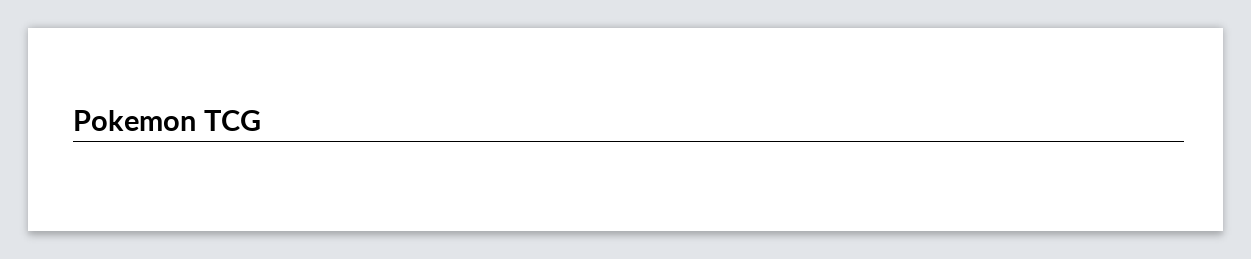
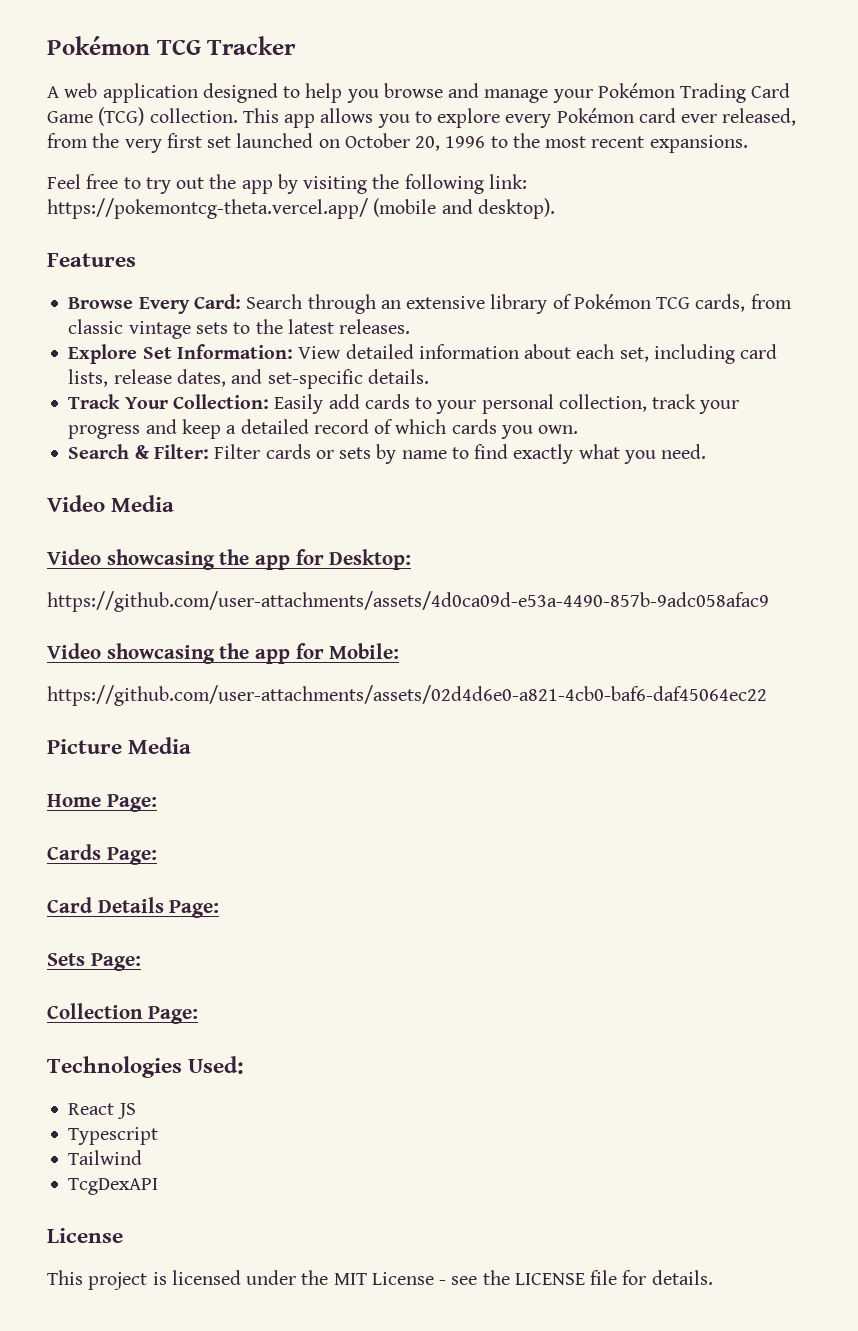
[73,110,261,131] Pokemon TCG -> [47,36,297,55] [47,83,791,103] [47,107,797,128] [47,133,748,153] [47,174,527,194] [47,198,555,219] [47,253,136,267] [68,294,792,314] [68,319,411,339] [68,344,778,364] [68,369,429,389] [68,394,740,414] [68,419,579,439] [68,444,707,464] [47,495,175,512] [47,549,412,570] [47,591,769,612] [47,643,400,664] [47,685,767,706] [47,737,192,754] [47,794,157,812] [47,844,157,865] [47,897,220,918] [47,953,141,971] [47,1003,198,1024] [47,1056,245,1078] [68,1103,136,1119] [68,1127,159,1145] [68,1150,143,1165] [68,1178,159,1195] [47,1228,123,1243] [47,1270,713,1290] Pokémon TCG Tracker // A web application designed to help you browse and manage your Pokémon Trading Card Game (TCG) collection. This app allows you to explore every Pokémon card ever released, from the very first set launched on October 20, 1996 to the most recent expansions. // Feel free to try out the app by visiting the following link: https://pokemontcg-theta.vercel.app/ (mobile and desktop). // Features // Browse Every Card: Search through an extensive library of Pokémon TCG cards, from classic vintage sets to the latest releases. // Explore Set Information: View detailed information about each set, including card lists, release dates, and set-specific details. // Track Your Collection: Easily add cards to your personal collection, track your progress and keep a detailed record of which cards you own. // Search & Filter: Filter cards or sets by name to find exactly what you need. // Video Media // Video showcasing the app for Desktop: // https://github.com/user-attachments/assets/4d0ca09d-e53a-4490-857b-9adc058afac9 // Video showcasing the app for Mobile: // https://github.com/user-attachments/assets/02d4d6e0-a821-4cb0-baf6-daf45064ec22 // Picture Media // Home Page: // Cards Page: // Card Details Page: // Sets Page: // Collection Page: // Technologies Used: // React JS // Typescript // Tailwind // TcgDexAPI // License // This project is licensed under the MIT License - see the LICENSE file for details.

